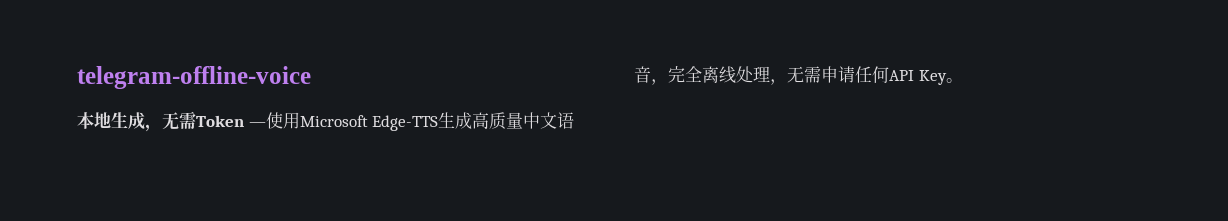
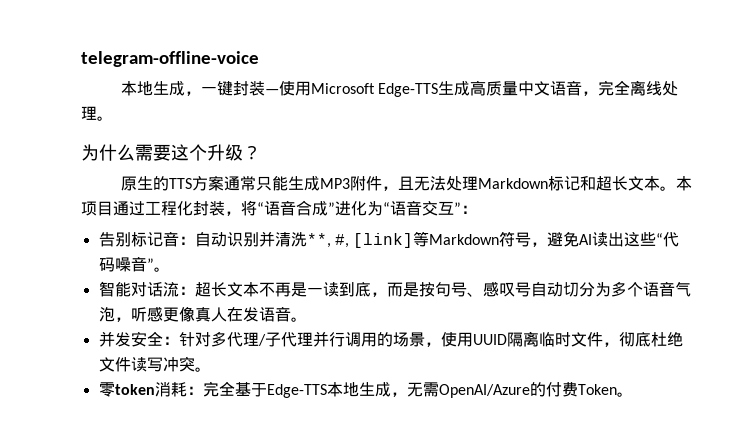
[162,111,244,130] 无需Token -> [201,81,266,96] 一键封装
[770,66,947,85] ，无需申请任何API Key -> [97,116,113,121] [81,144,261,161] [121,176,693,191] [81,200,477,216] [98,231,680,248] [98,256,170,272] [98,281,691,297] [98,306,307,322] [98,331,683,347] [98,356,211,372] [98,381,617,398] 。 // 为什么需要这个升级？ // 原生的TTS方案通常只能生成MP3附件，且无法处理Markdown标记和超长文本。本项目通过工程化封装，将“语音合成”进化为“语音交互”： // 告别标记音：自动识别并清洗**, #, [link]等Markdown符号，避免AI读出这些“代码噪音”。 // 智能对话流：超长文本不再是一读到底，而是按句号、感叹号自动切分为多个语音气泡，听感更像真人在发语音。 // 并发安全：针对多代理/子代理并行调用的场景，使用UUID隔离临时文件，彻底杜绝文件读写冲突。 // 零token消耗：完全基于Edge-TTS本地生成，无需OpenAI/Azure的付费Token

